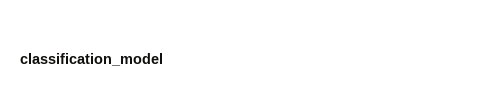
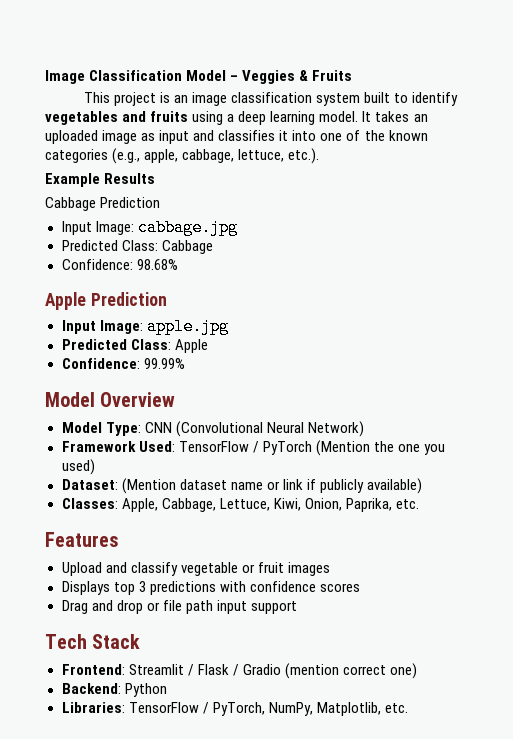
[20,53,163,66] classification_model -> [45,70,353,84] [83,92,459,106] [45,111,428,125] [45,130,428,144] [45,148,320,164] [45,173,156,187] [45,197,161,211] [61,219,238,236] [61,240,213,254] [61,259,178,270] [45,292,167,310] [61,318,229,335] [61,339,208,353] [61,358,185,369] [45,392,176,407] [61,421,364,437] [61,440,445,456] [61,459,95,475] [61,478,422,494] [61,498,419,512] [45,532,119,547] [61,562,330,576] [61,581,360,595] [61,600,297,614] [45,634,141,649] [61,663,417,679] [61,683,167,697] [61,702,408,716] Image Classification Model – Veggies & Fruits // This project is an image classification system built to identify vegetables and fruits using a deep learning model. It takes an uploaded image as input and classifies it into one of the known categories (e.g., apple, cabbage, lettuce, etc.). // Example Results // Cabbage Prediction // Input Image: cabbage.jpg // Predicted Class: Cabbage // Confidence: 98.68% // Apple Prediction // Input Image: apple.jpg // Predicted Class: Apple // Confidence: 99.99% // Model Overview // Model Type: CNN (Convolutional Neural Network) // Framework Used: TensorFlow / PyTorch (Mention the one you used) // Dataset: (Mention dataset name or link if publicly available) // Classes: Apple, Cabbage, Lettuce, Kiwi, Onion, Paprika, etc. // Features // Upload and classify vegetable or fruit images // Displays top 3 predictions with confidence scores // Drag and drop or file path input support // Tech Stack // Frontend: Streamlit / Flask / Gradio (mention correct one) // Backend: Python // Libraries: TensorFlow / PyTorch, NumPy, Matplotlib, etc.

